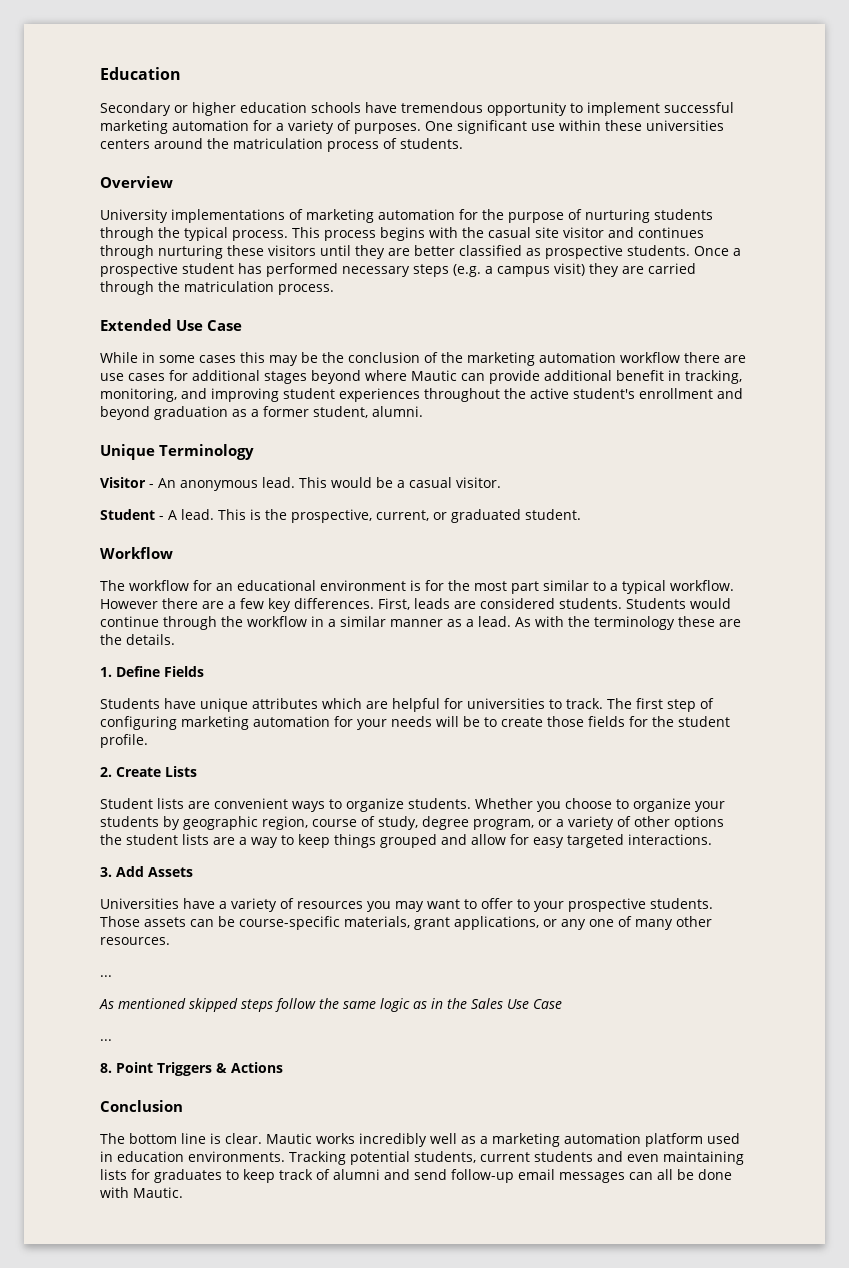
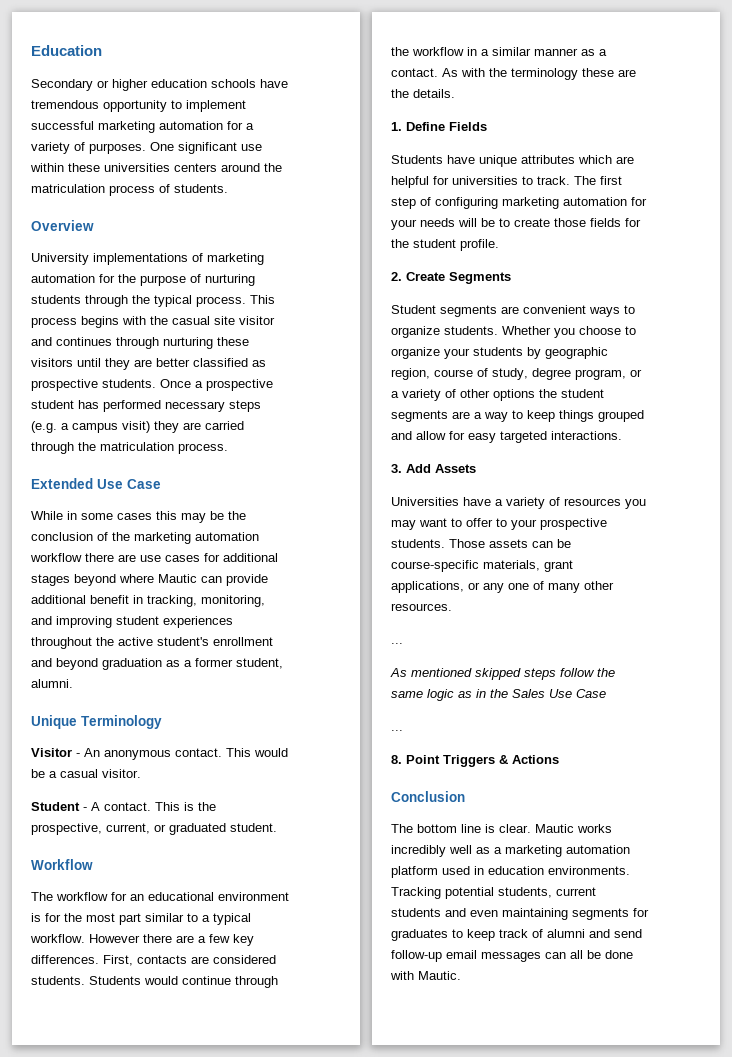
[262,477,295,488] lead. -> [175,748,222,757] contact.
[181,509,214,520] lead. -> [104,802,151,811] contact.
[414,598,450,609] leads -> [137,955,187,964] contacts
[478,616,511,627] lead. -> [391,68,438,77] contact.
[165,766,197,777] [100,798,184,809] Lists // Student lists -> [449,272,511,284] [391,305,497,317] Segments // Student segments
[182,834,209,845] lists -> [391,410,448,422] segments
[100,1169,127,1180] lists -> [572,908,629,920] segments

